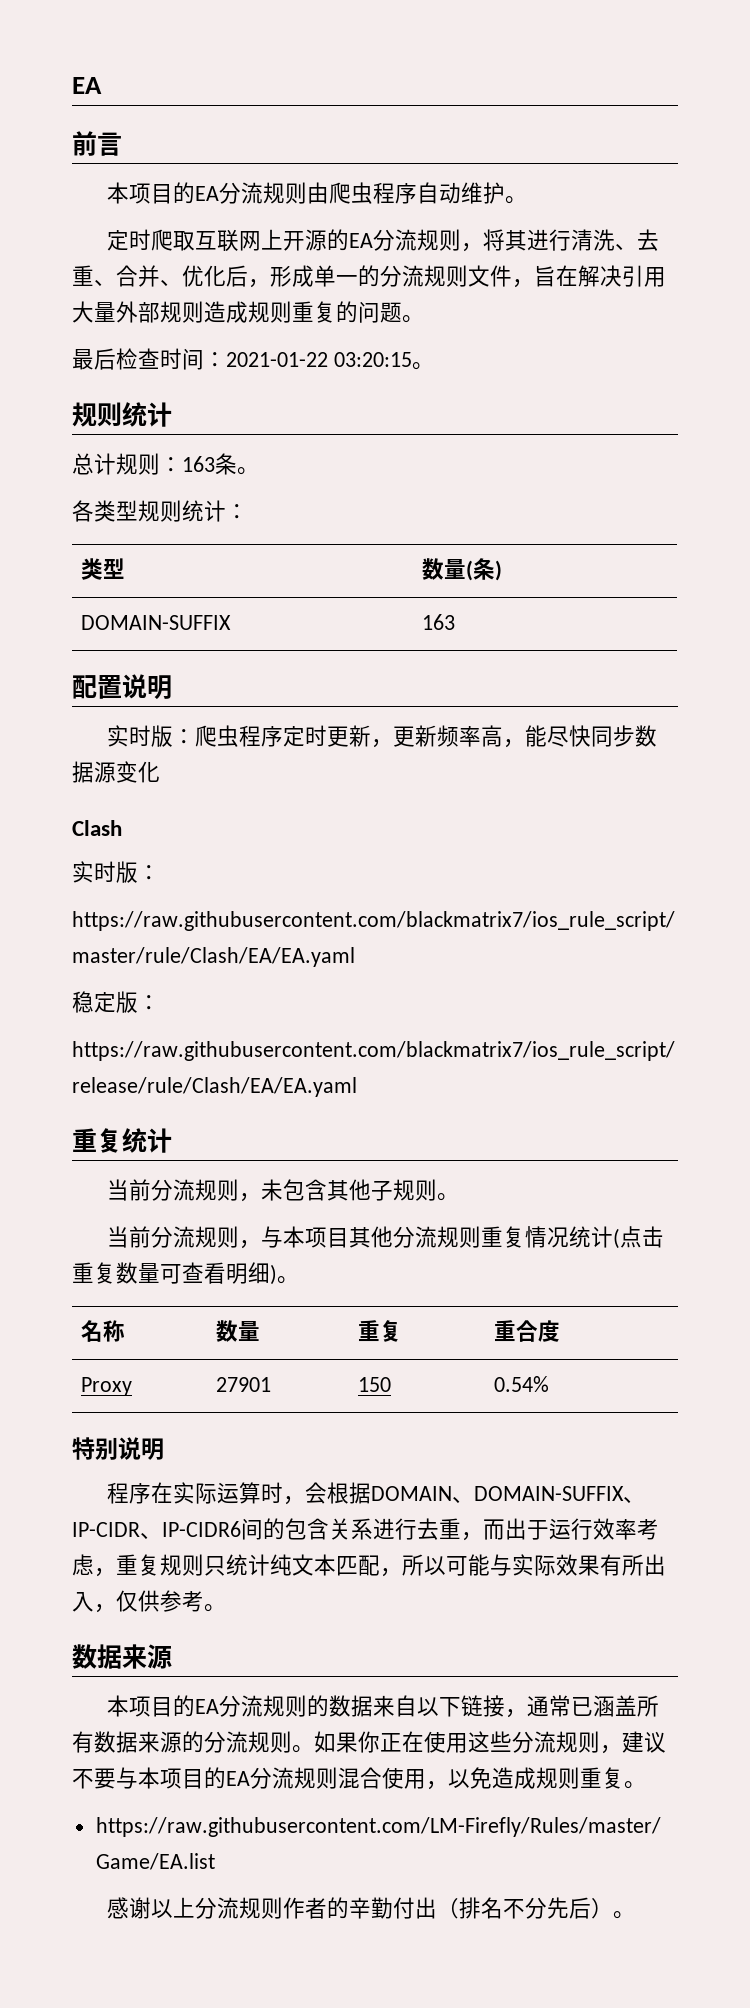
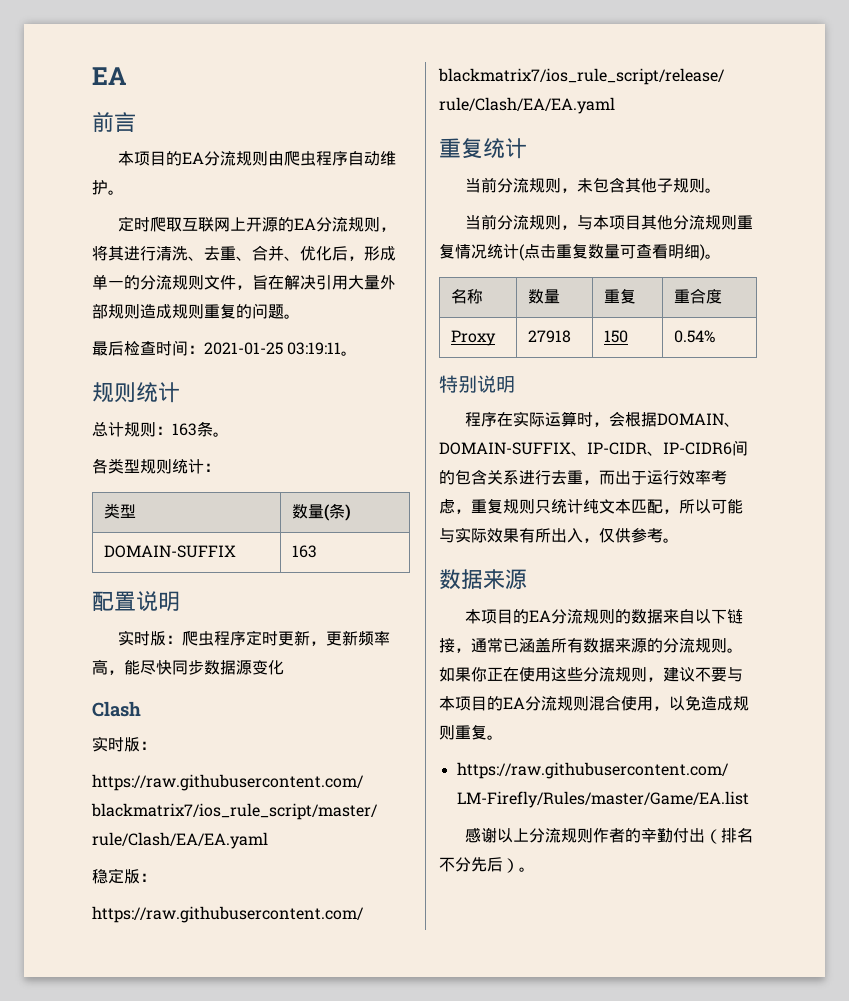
[226,352,412,367] 2021-01-22 03:20:15 -> [204,342,342,355] 2021-01-25 03:19:11
[216,1377,272,1392] 27901 -> [528,330,572,343] 27918

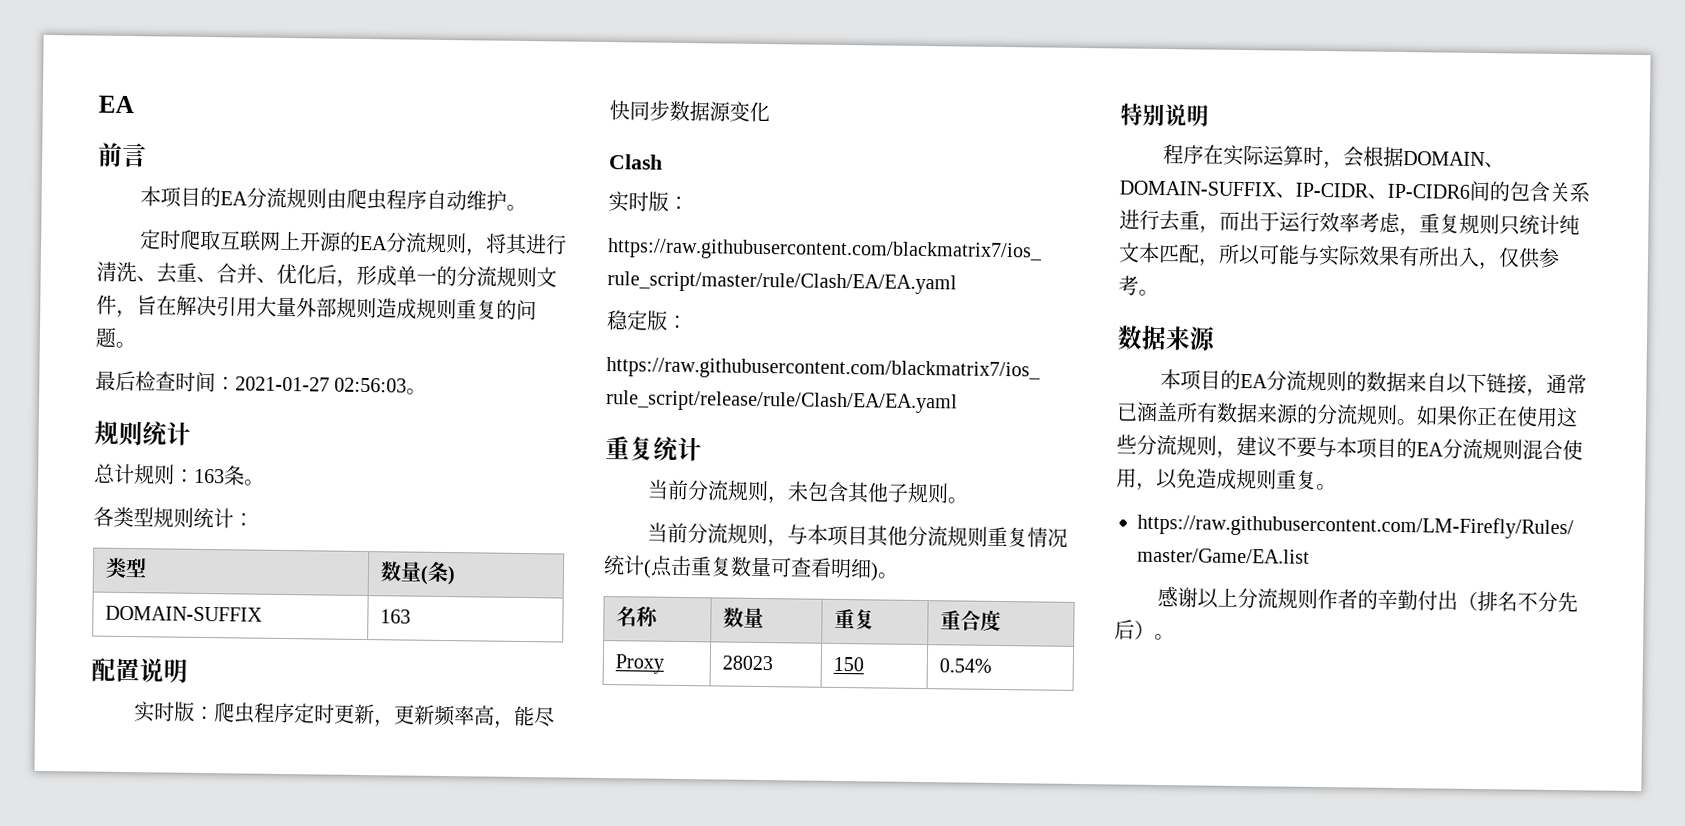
[204,342,342,355] 2021-01-25 03:19:11 -> [235,376,408,393] 2021-01-27 02:56:03
[528,330,572,343] 27918 -> [721,655,773,671] 28023

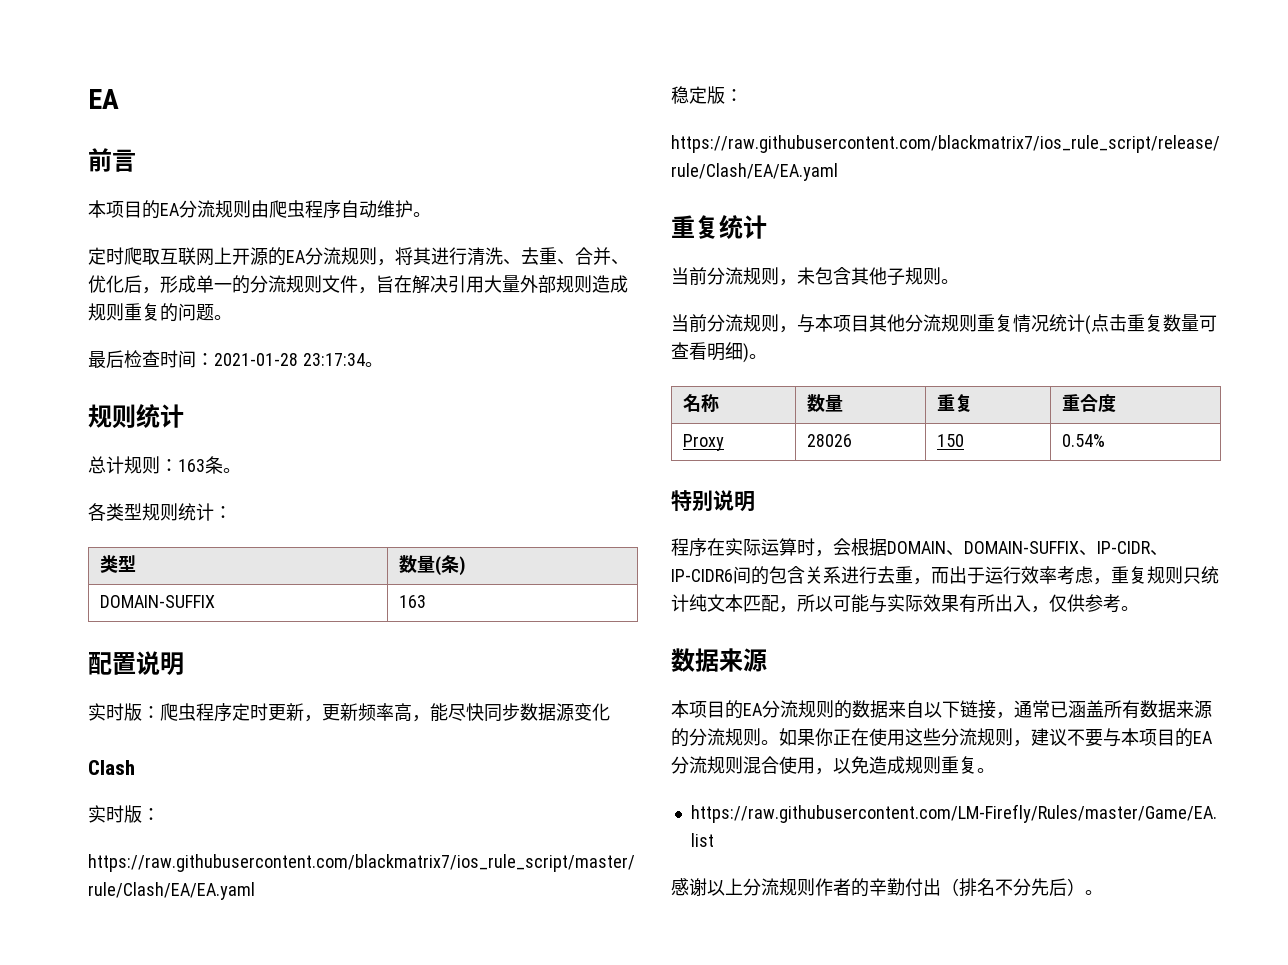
[235,376,408,393] 2021-01-27 02:56:03 -> [214,353,365,366] 2021-01-28 23:17:34
[721,655,773,671] 28023 -> [807,434,853,447] 28026

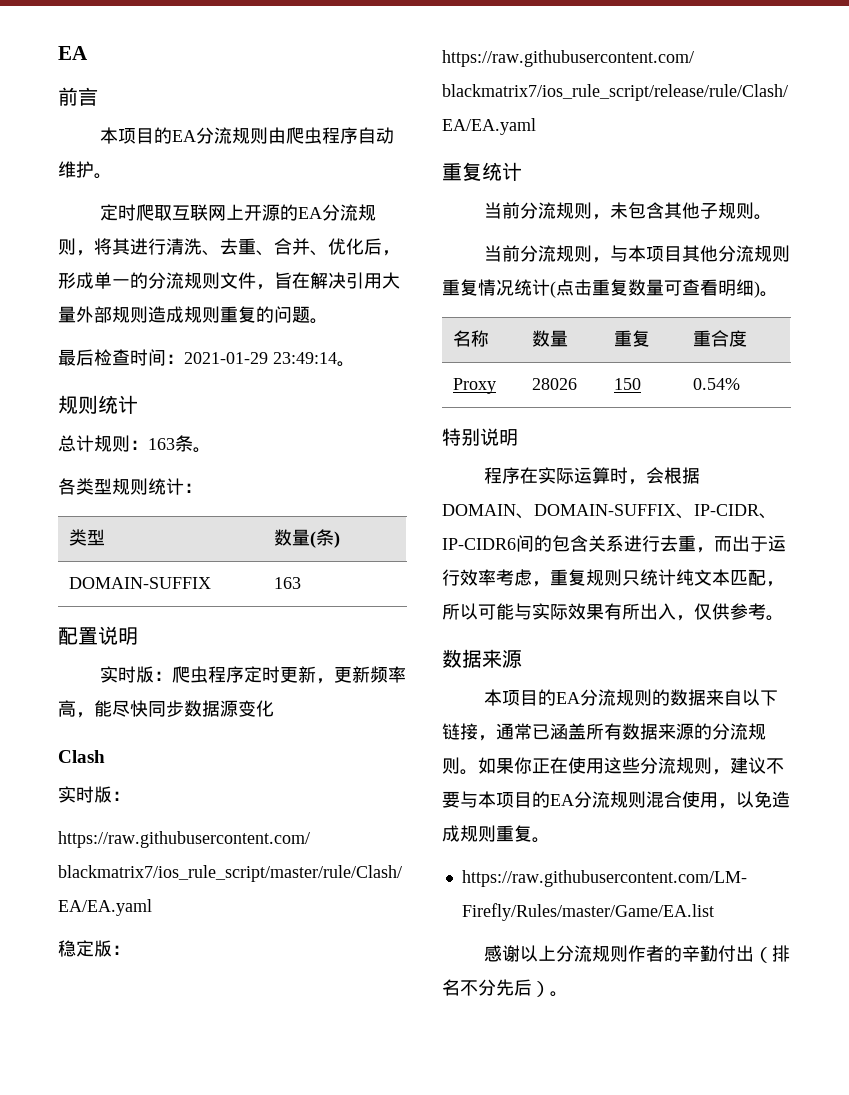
[214,353,365,366] 2021-01-28 23:17:34 -> [184,352,337,364] 2021-01-29 23:49:14

